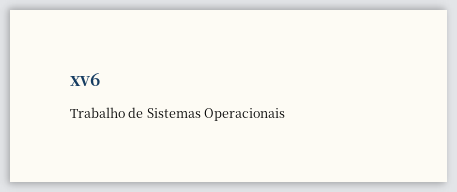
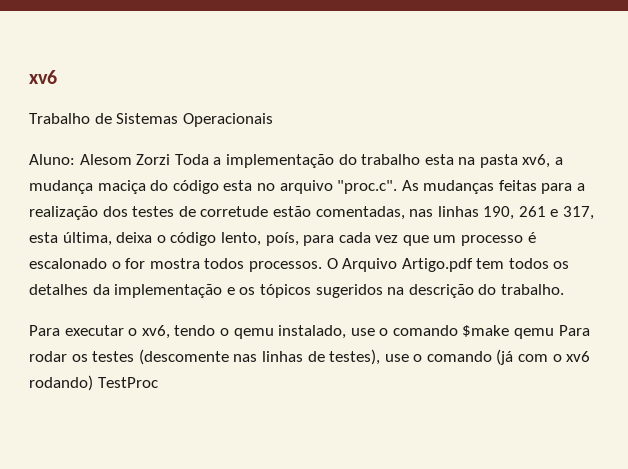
(286, 114) none -> [29,154,564,168] [29,180,586,194] [29,206,595,220] [29,232,536,246] [29,258,570,272] [29,284,564,298] [29,325,590,339] [29,349,591,365] [29,375,158,391] // Aluno: Alesom Zorzi Toda a implementação do trabalho esta na pasta xv6, a mudança maciça do código esta no arquivo "proc.c". As mudanças feitas para a realização dos testes de corretude estão comentadas, nas linhas 190, 261 e 317, esta última, deixa o código lento, poís, para cada vez que um processo é escalonado o for mostra todos processos. O Arquivo Artigo.pdf tem todos os detalhes da implementação e os tópicos sugeridos na descrição do trabalho. // Para executar o xv6, tendo o qemu instalado, use o comando $make qemu Para rodar os testes (descomente nas linhas de testes), use o comando (já com o xv6 rodando) TestProc

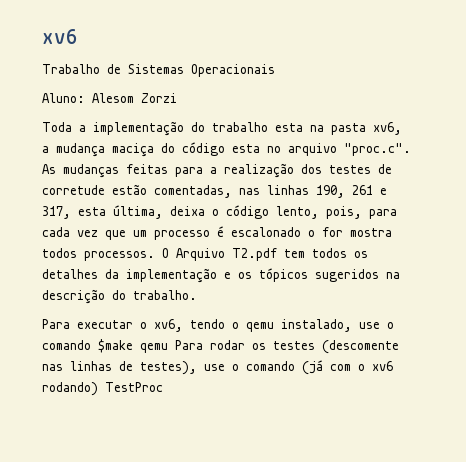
(171, 159) none -> (177, 98) //
[265,232,299,246] poís, -> [326,206,362,219] pois,
[401,258,473,272] Artigo.pdf -> [232,248,277,261] T2.pdf

